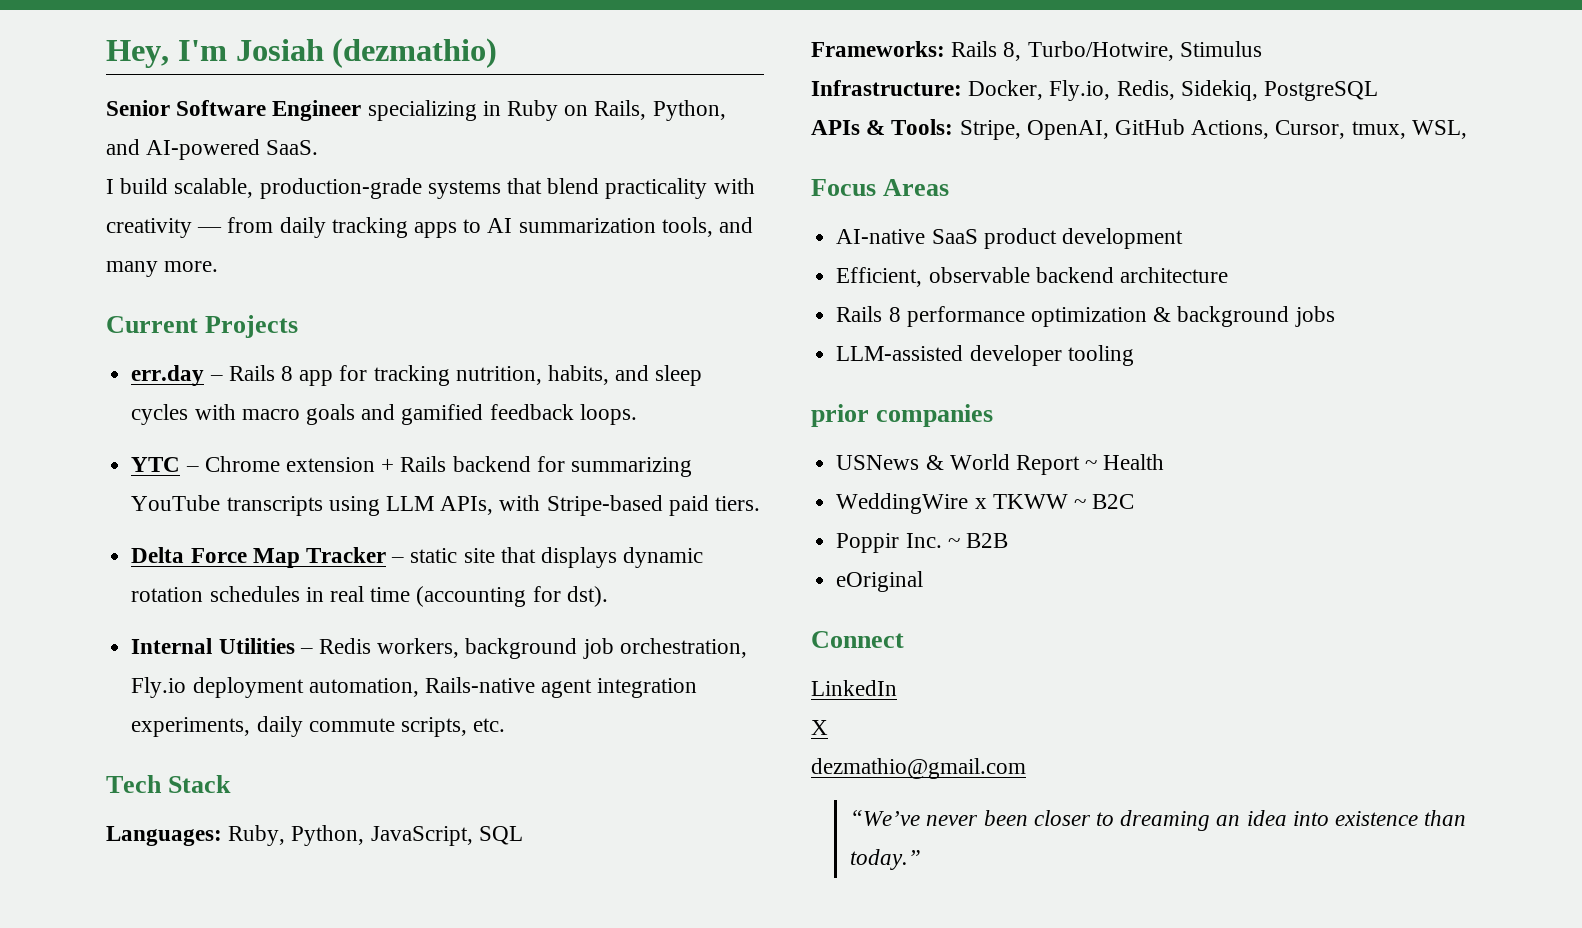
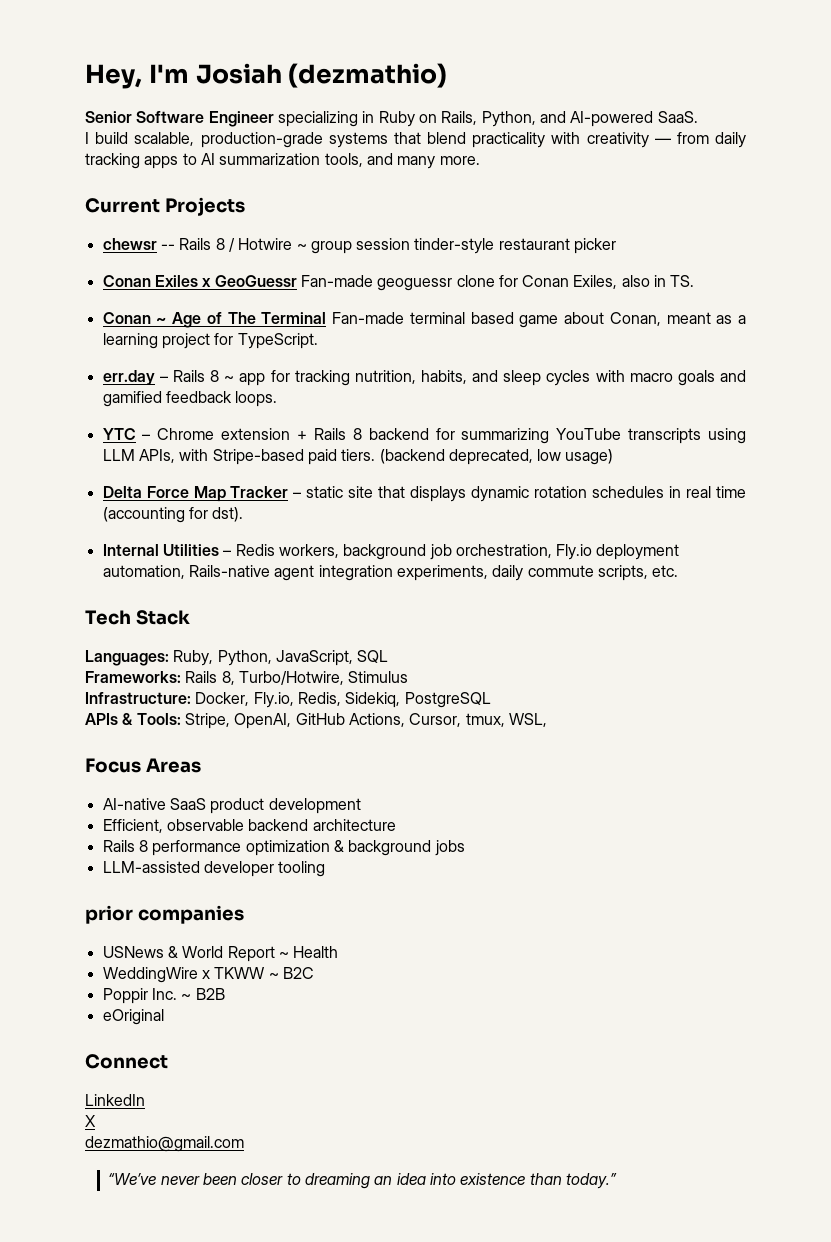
(299, 326) none -> [102,238,617,254] [102,275,695,291] [102,312,746,328] [102,333,318,349] // chewsr -- Rails 8 / Hotwire ~ group session tinder-style restaurant picker // Conan Exiles x GeoGuessr Fan-made geoguessr clone for Conan Exiles, also in TS. // Conan ~ Age of The Terminal Fan-made terminal based game about Conan, meant as a learning project for TypeScript.
(293, 373) none -> [224,376,235,382] ~
(447, 464) none -> [352,428,362,440] 8
(760, 503) none -> [379,449,614,465] (backend deprecated, low usage)

